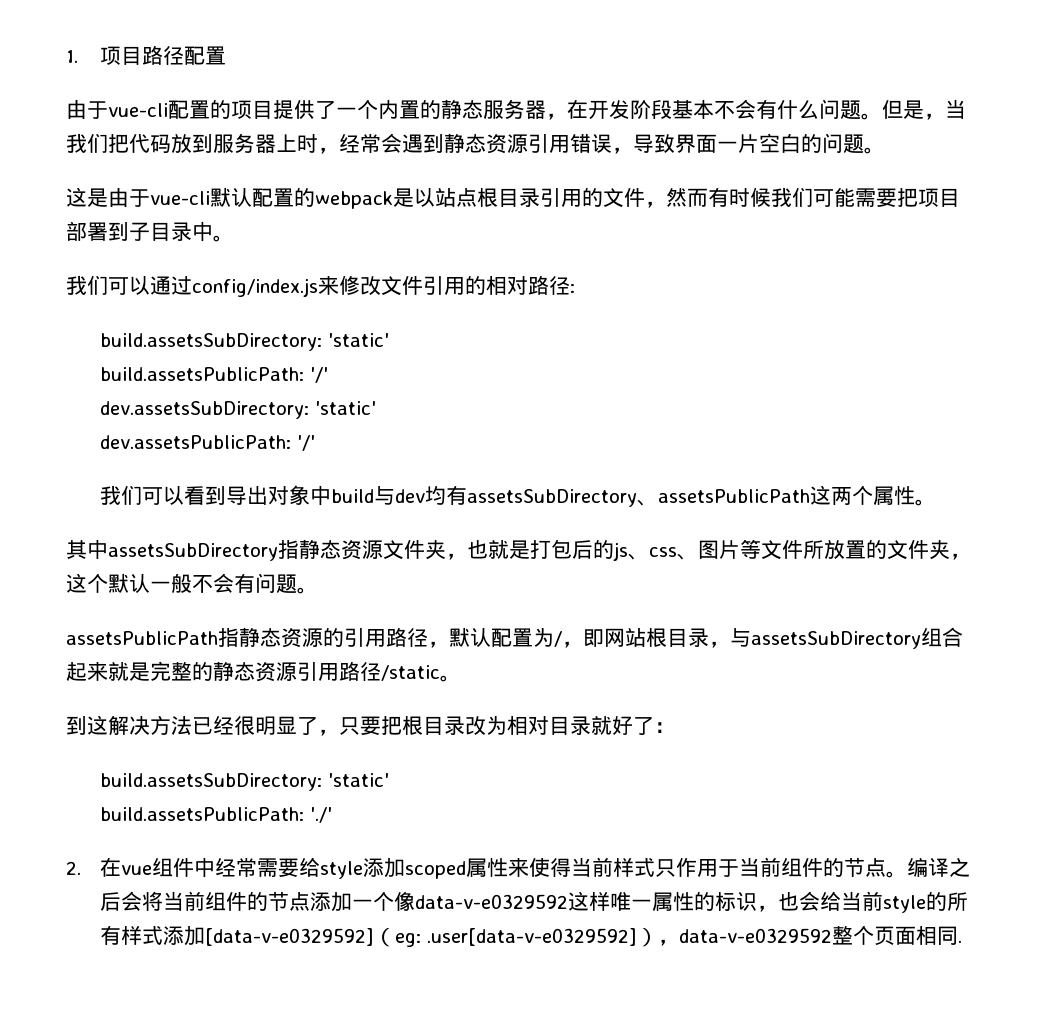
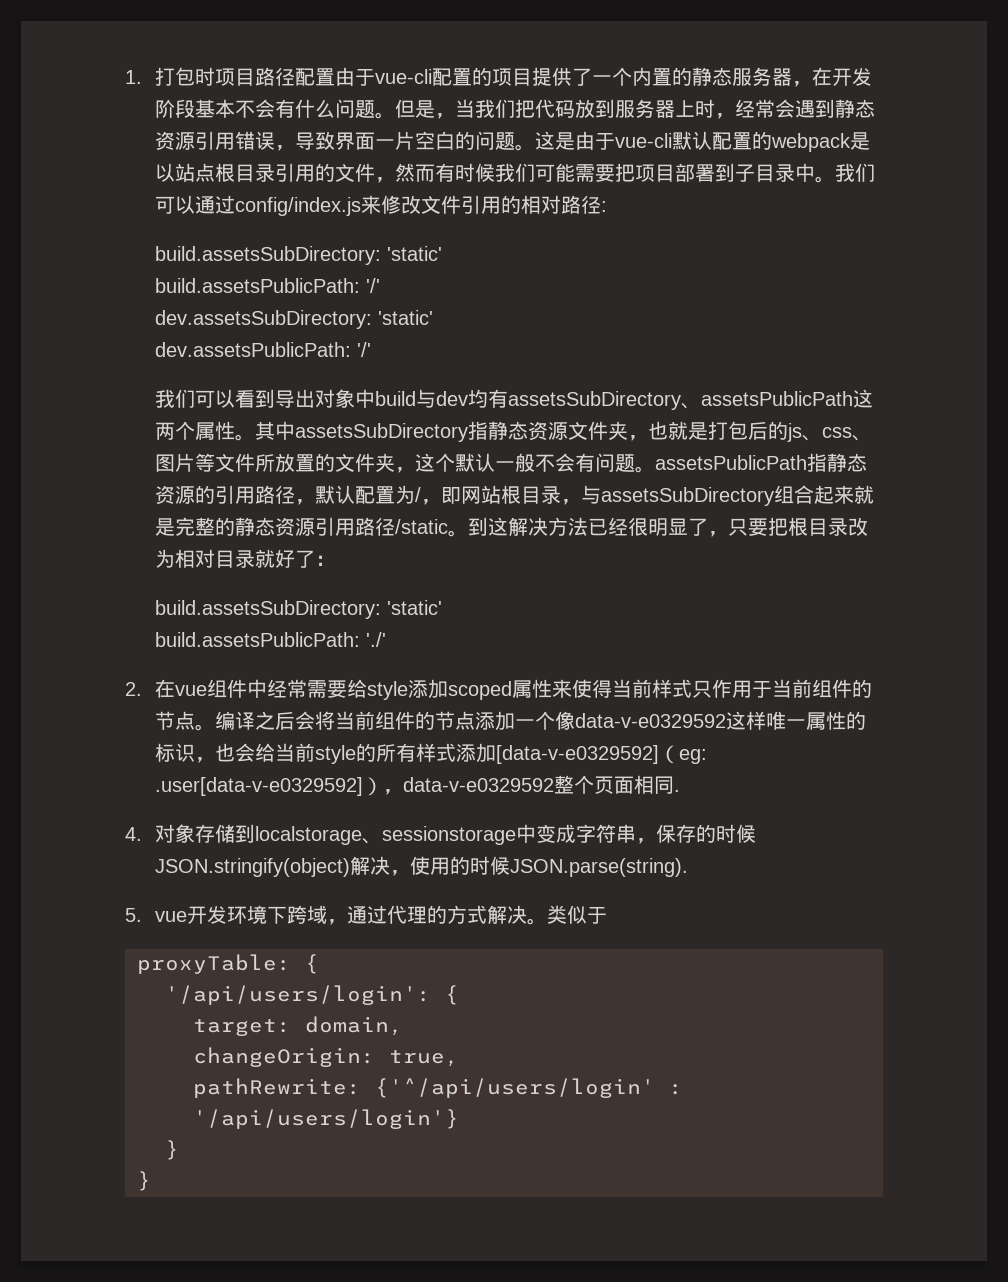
(78, 56) none -> [154,67,215,86] 打包时
(227, 55) // -> (335, 77) none
(885, 150) // -> (535, 147) none
(234, 238) // -> (835, 179) none
(937, 502) // -> (255, 437) none
(318, 590) // -> (655, 469) none
(461, 678) // -> (468, 533) none
(963, 941) none -> [125,824,756,845] [154,856,688,877] [125,905,607,925] [137,954,319,974] [165,985,459,1005] [193,1016,403,1036] [193,1047,459,1067] [193,1078,683,1098] [193,1109,459,1129] [165,1140,179,1160] [137,1171,151,1191] // 4.对象存储到localstorage、sessionstorage中变成字符串，保存的时候JSON.stringify(object)解决，使用的时候JSON.parse(string). // 5. vue开发环境下跨域，通过代理的方式解决。类似于 // proxyTable: { // '/api/users/login': { // target: domain, // changeOrigin: true, // pathRewrite: {'^/api/users/login' : '/api/users/login'} // } // }

